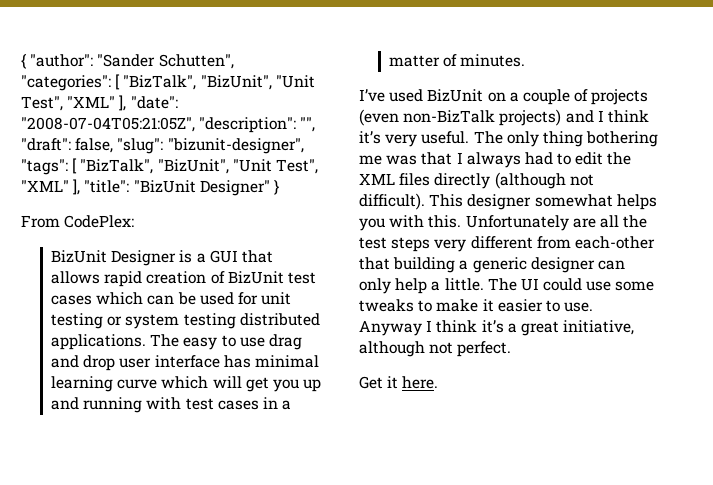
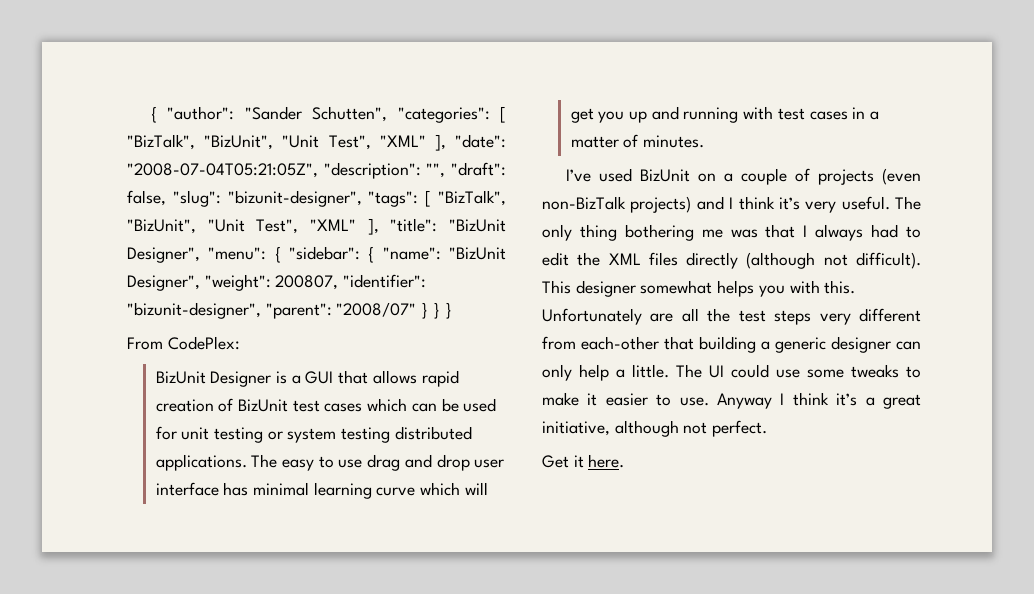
[199,180,270,196] Designer" -> [127,246,506,263] [127,274,427,291] [127,302,440,319] Designer", "menu": { "sidebar": { "name": "BizUnit Designer", "weight": 200807, "identifier": "bizunit-designer", "parent": "2008/07" } }

